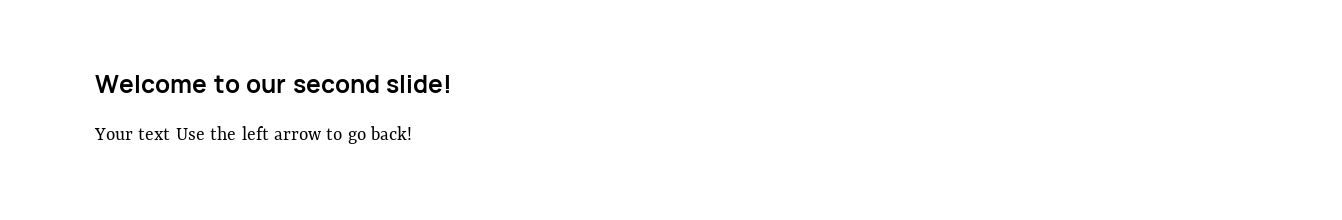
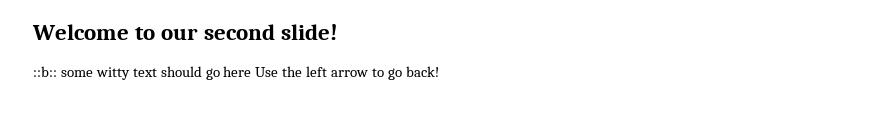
[94,128,171,140] Your text -> [33,66,252,80] ::b:: some witty text should go here

